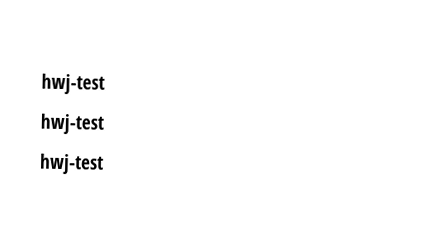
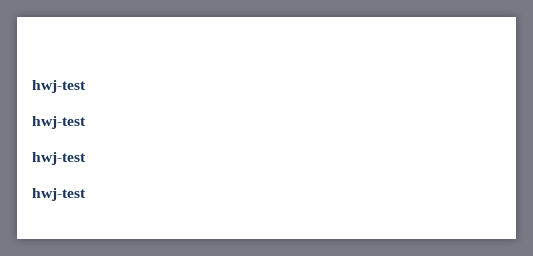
[41,73,105,95] [40,113,105,135] [39,153,104,175] hwj-test // hwj-test // hwj-test -> [32,80,86,93] [32,116,86,129] [32,152,86,165] [32,188,86,201] hwj-test // hwj-test // hwj-test // hwj-test

